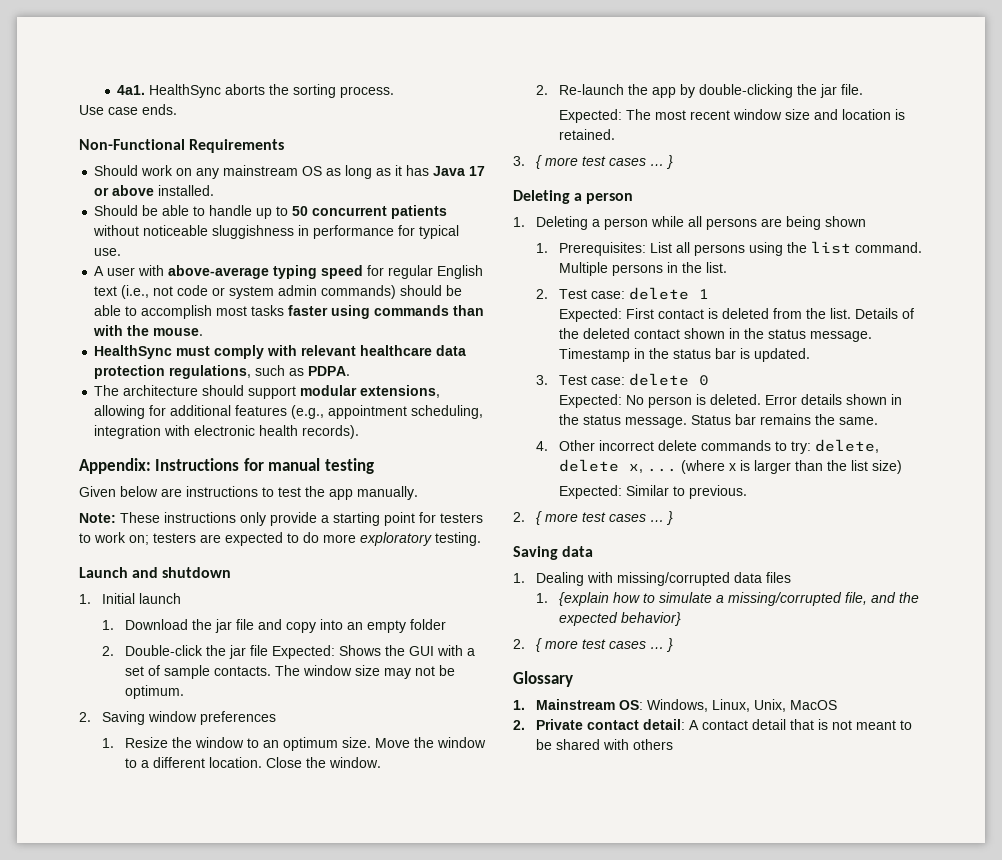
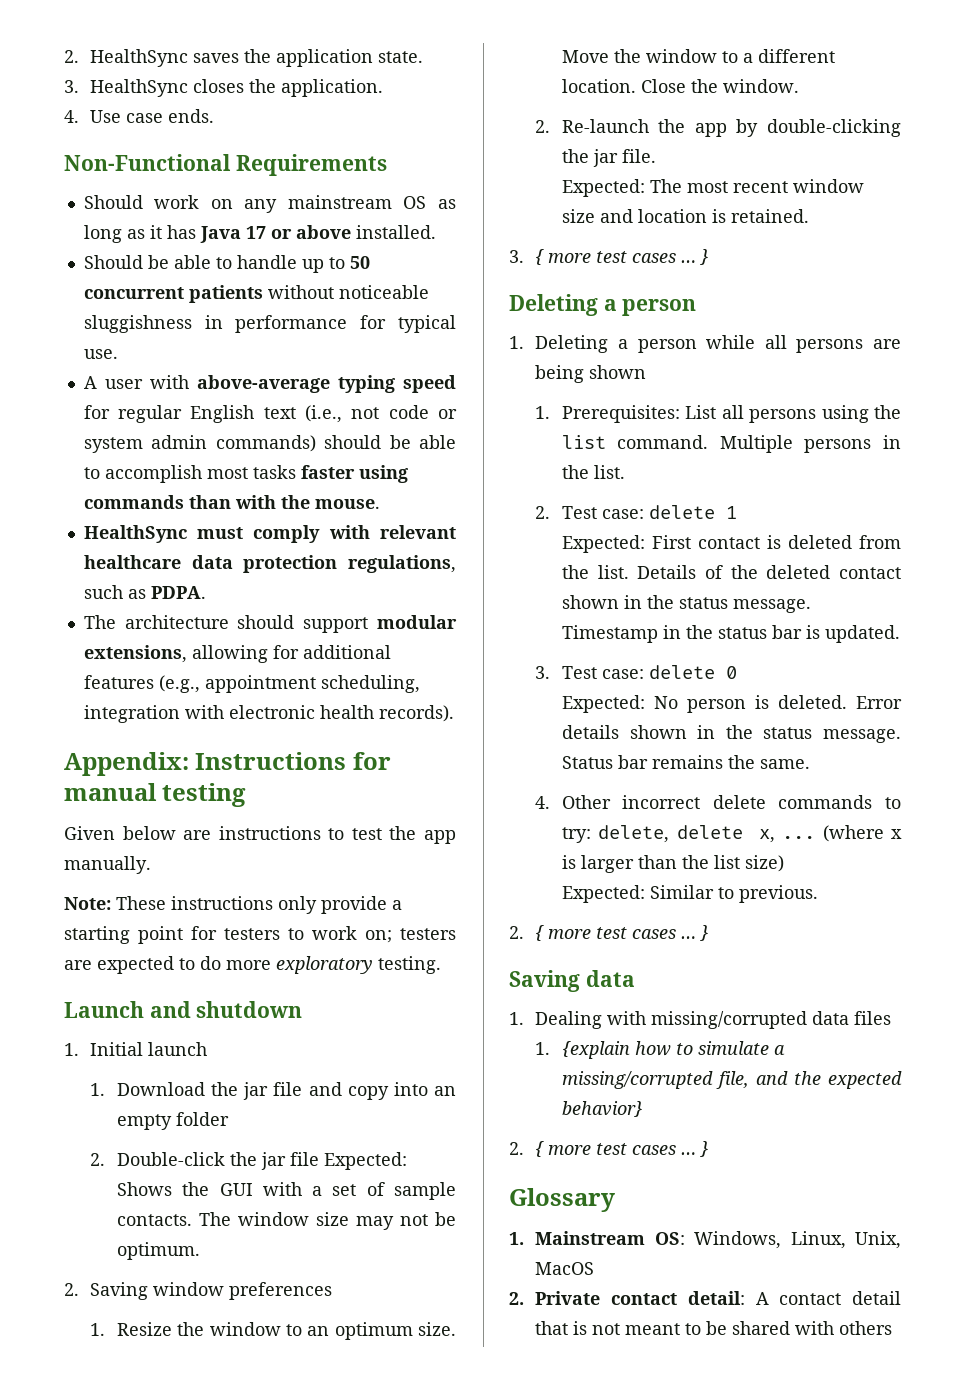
[117,84,395,98] 4a1. HealthSync aborts the sorting process. // -> [64,49,424,67] [64,79,384,97] [64,110,79,123] 2. HealthSync saves the application state. // 3. HealthSync closes the application. // 4.

